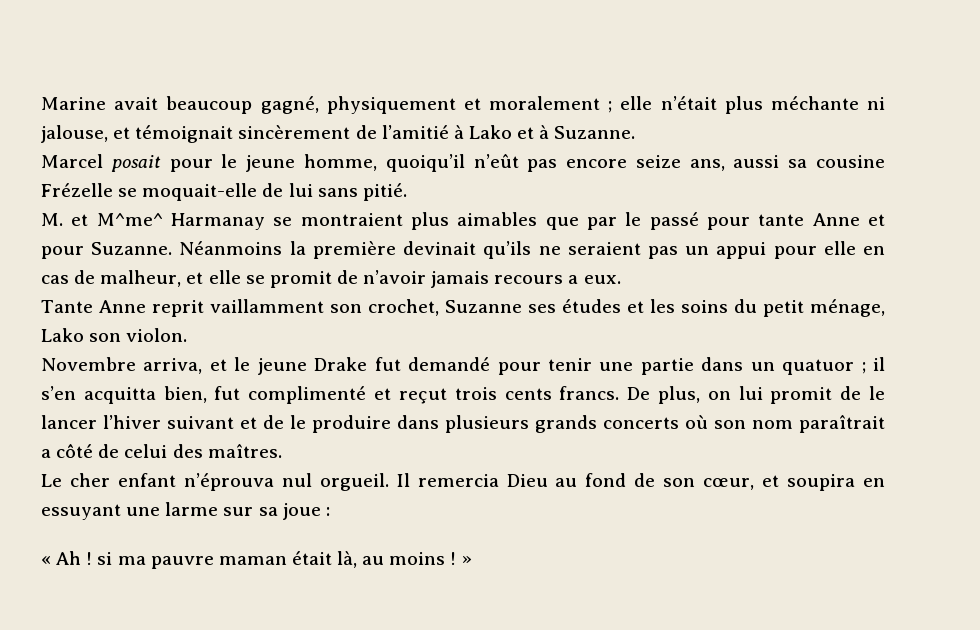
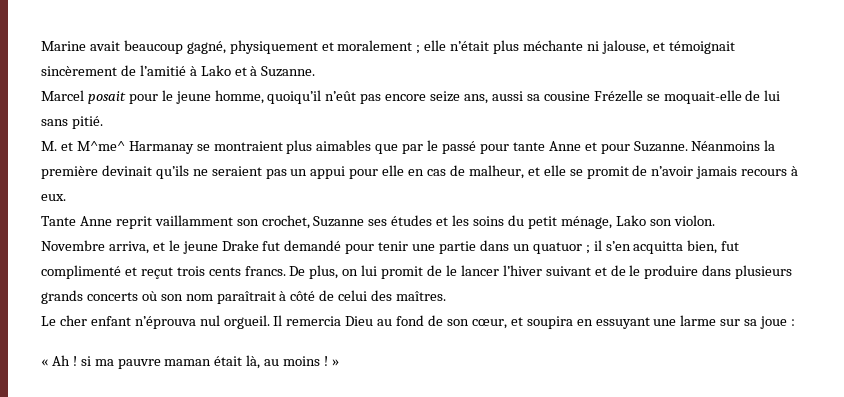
[568,275,579,284] a -> [791,166,799,176] à
[41,449,51,458] a -> [279,291,287,301] à

